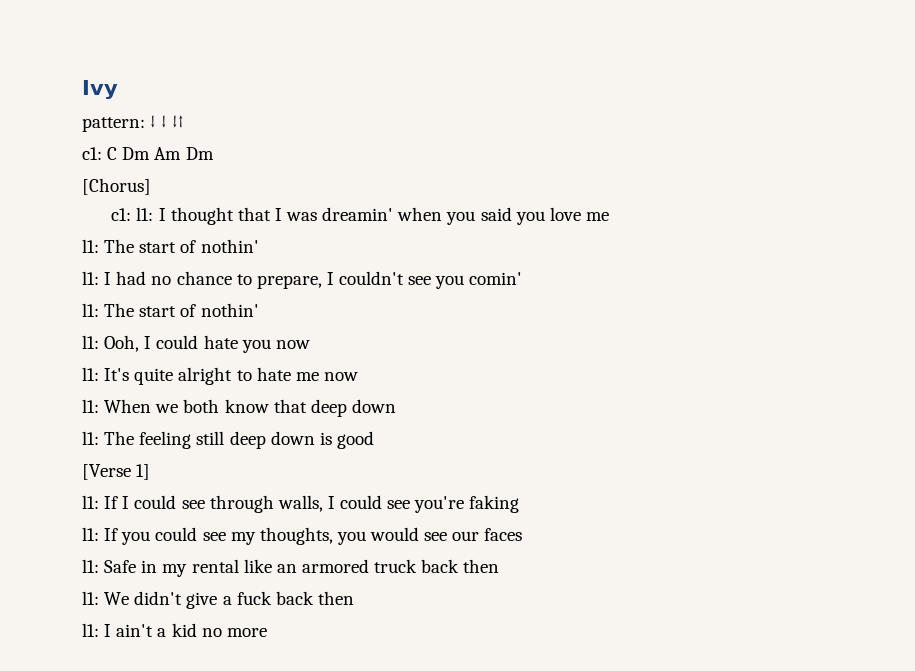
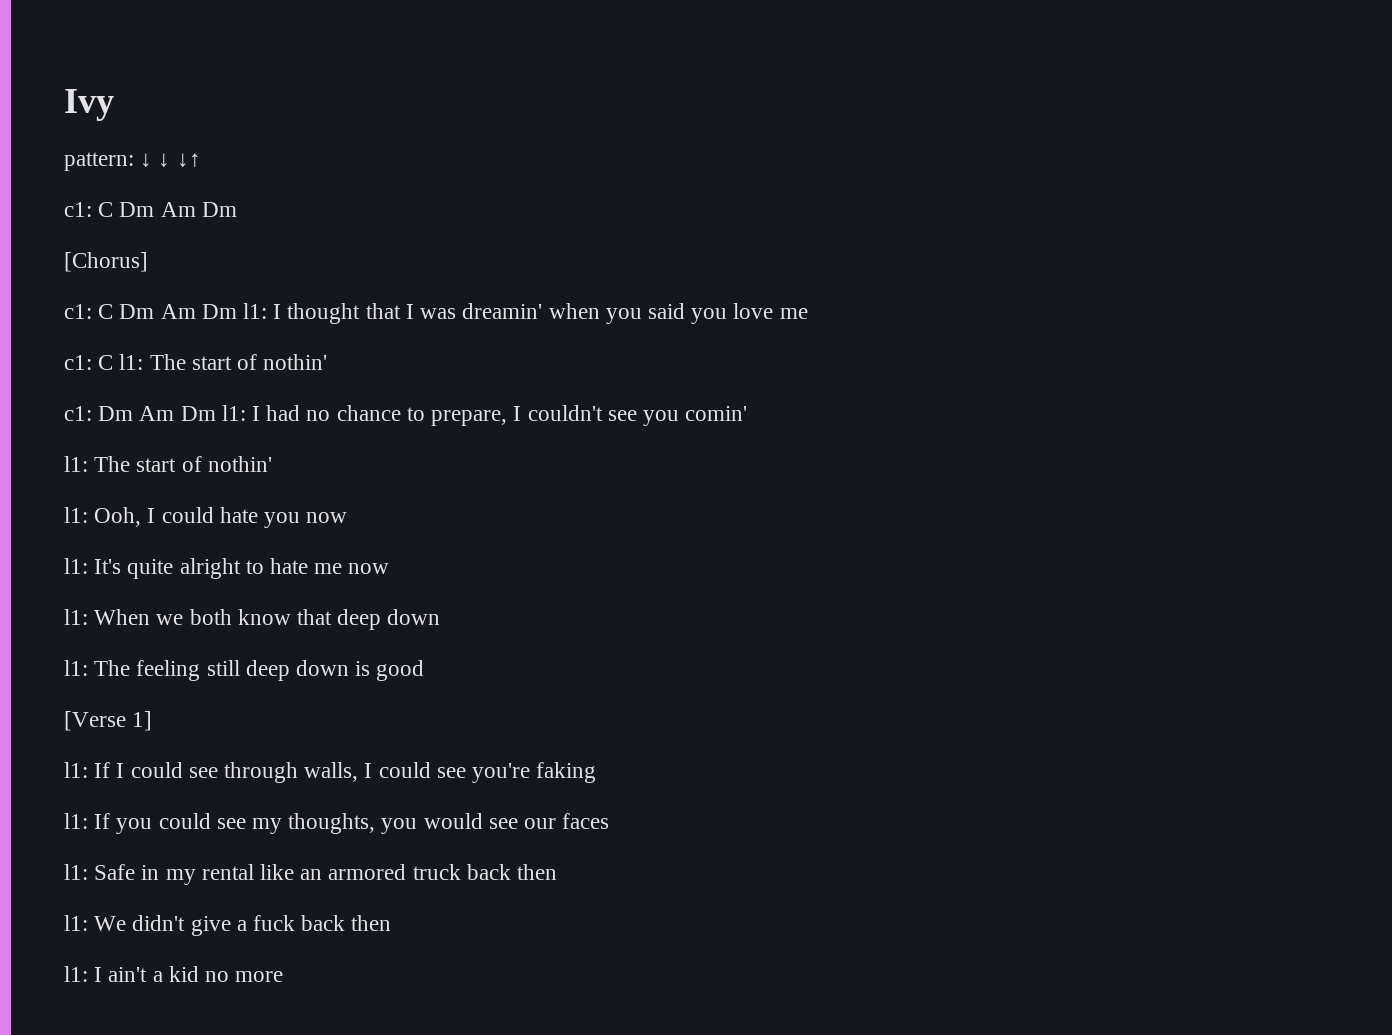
(132, 214) none -> [98,304,237,319] C Dm Am Dm
[82,239,259,253] l1: The start of nothin' // -> [64,354,328,370] [64,406,216,421] c1: C l1: The start of nothin' // c1: Dm Am Dm

